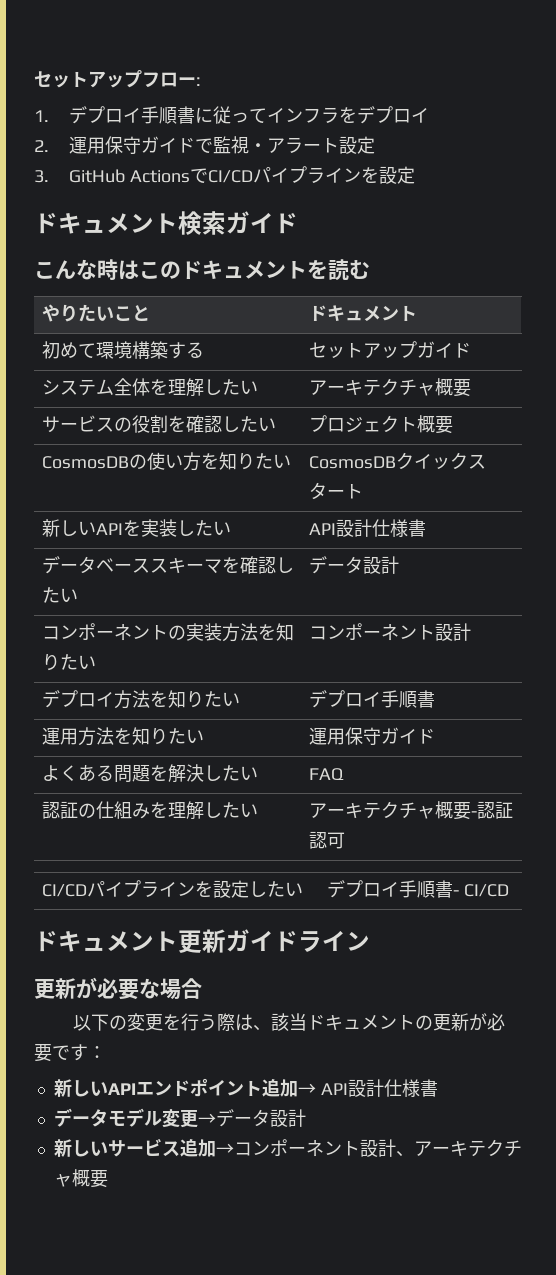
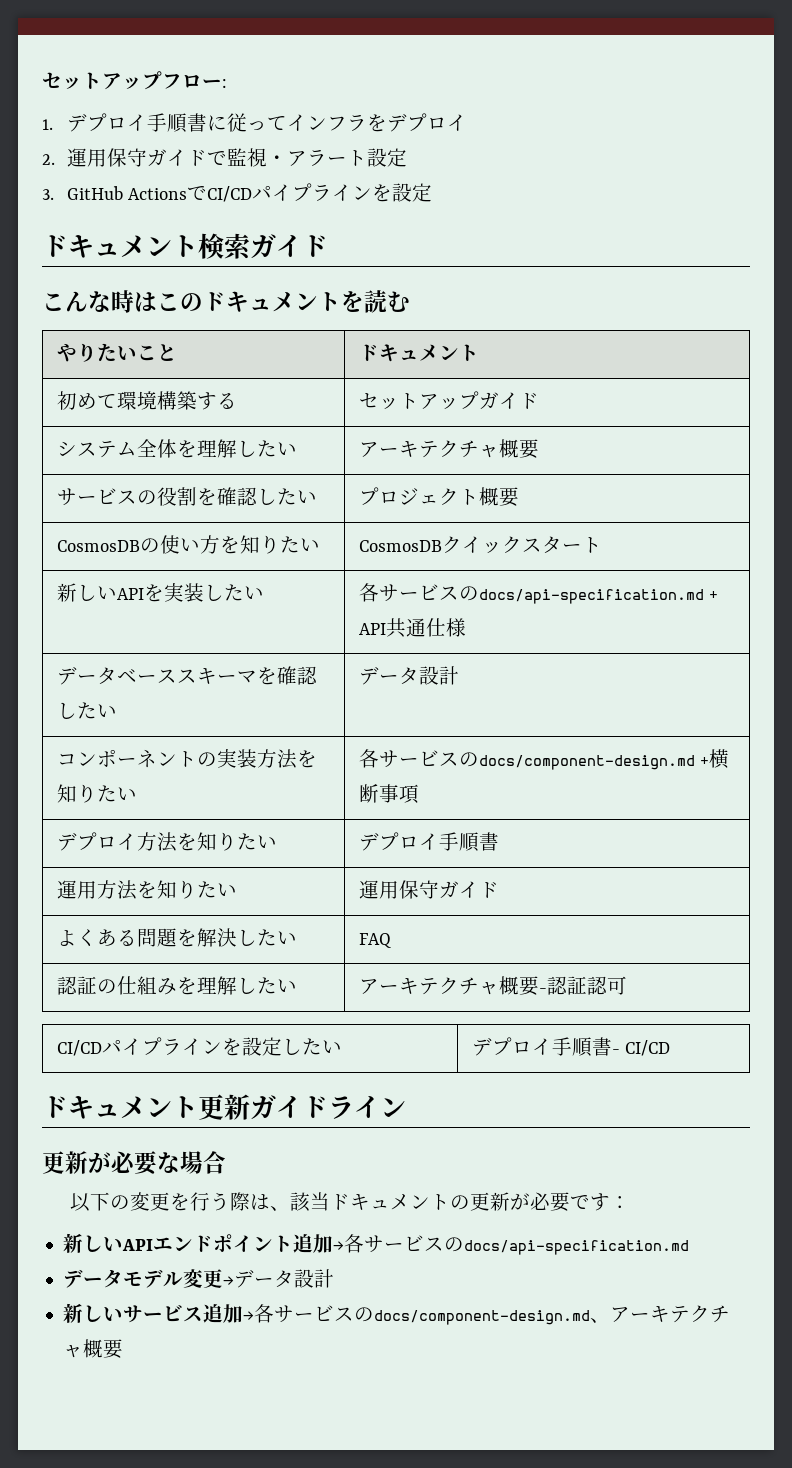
[308,519,426,537] API設計仕様書 -> [358,583,718,604] [358,618,466,638] 各サービスのdocs/api-specification.md + API共通仕様
[308,623,471,641] コンポーネント設計 -> [358,749,729,770] [358,784,419,804] 各サービスのdocs/component-design.md +横断事項
[320,1079,438,1097] API設計仕様書 -> [344,1234,690,1255] 各サービスのdocs/api-specification.md
[233,1139,396,1157] コンポーネント設計 -> [254,1304,591,1325] 各サービスのdocs/component-design.md

